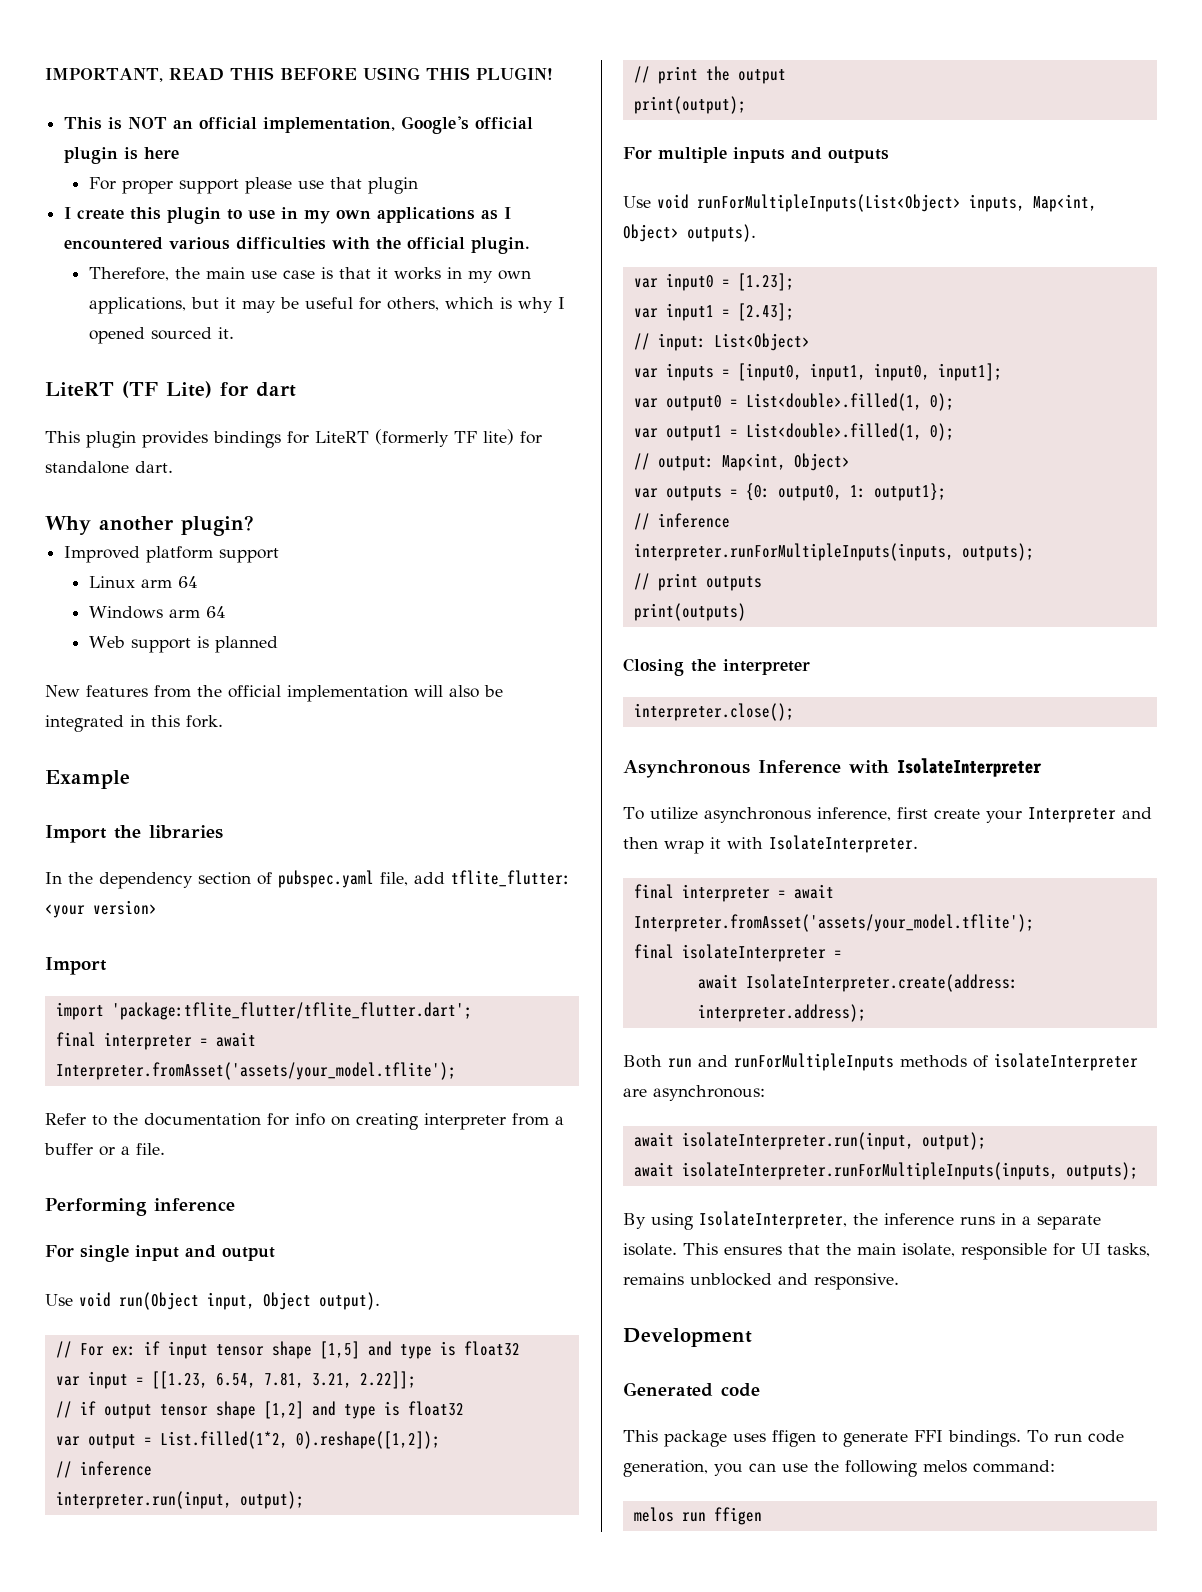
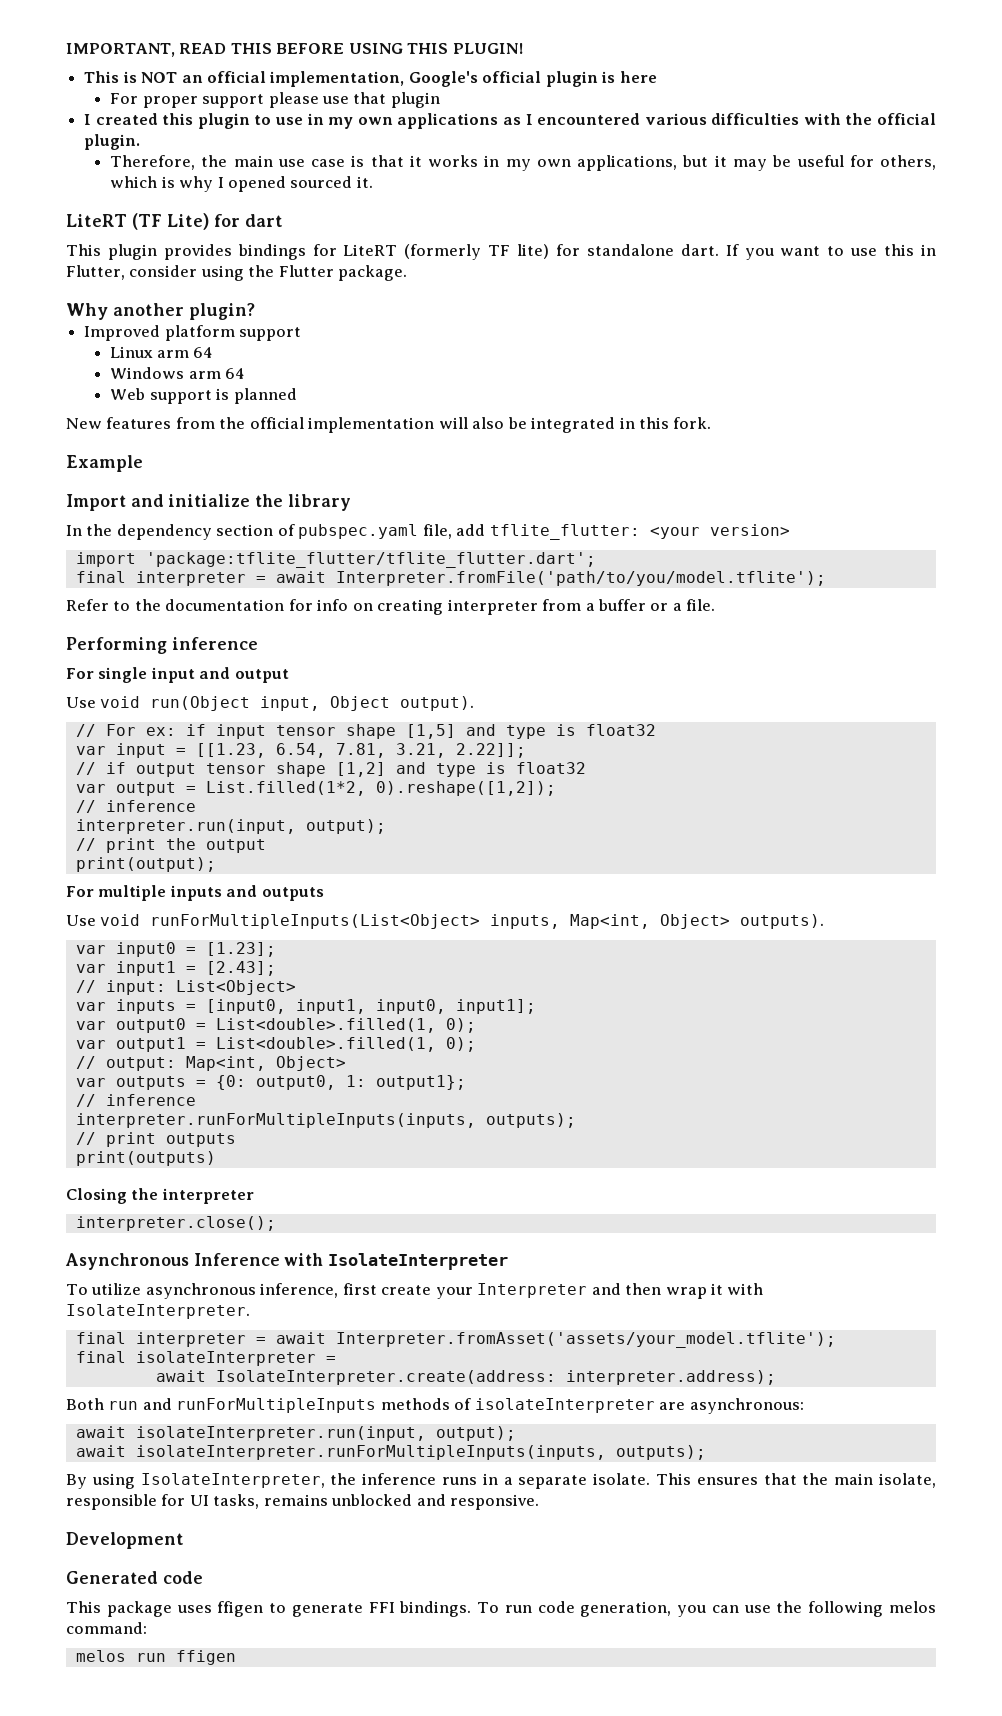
[77,209,125,220] create -> [95,113,158,125] created
(173, 467) none -> [725,244,937,260] [66,265,408,281] If you want to use this in Flutter, consider using the Flutter package.
[114,825,223,839] the libraries -> [130,494,351,511] and initialize the library
[45,957,107,975] // Import -> (790, 530) none
[55,1062,456,1080] Interpreter.fromAsset('assets/your_model.tflite'); -> [335,571,826,586] Interpreter.fromFile('path/to/you/model.tflite');

